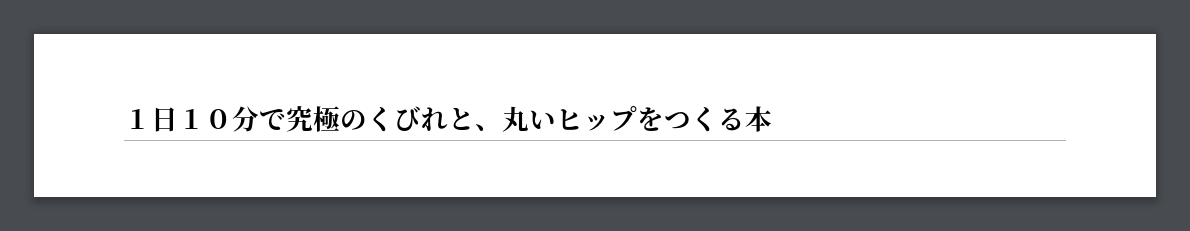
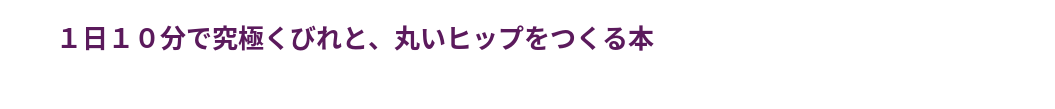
[340,110,367,130] の -> (264, 38) none

